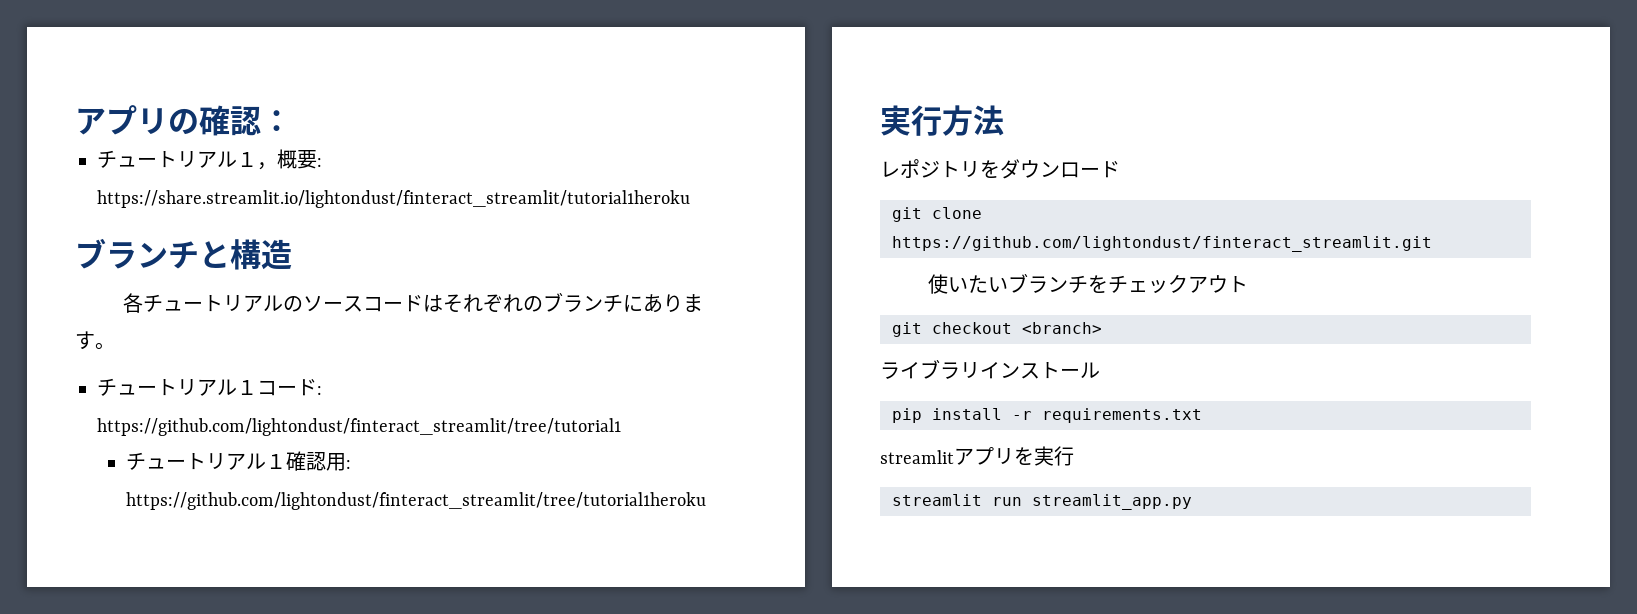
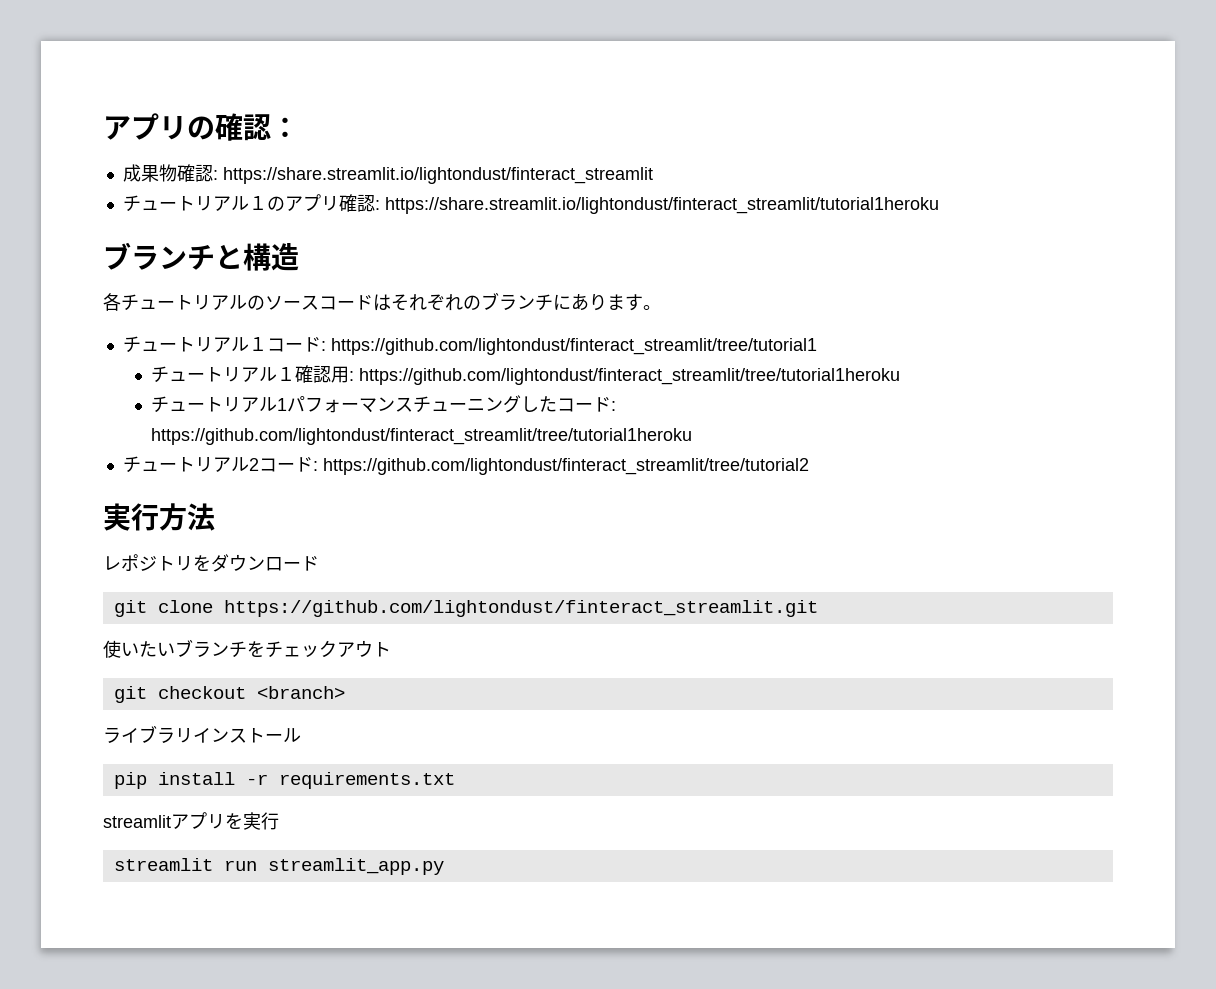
[97,149,317,170] // チュートリアル１，概要 -> [122,164,653,184] [122,194,375,212] // 成果物確認: https://share.streamlit.io/lightondust/finteract_streamlit // チュートリアル１のアプリ確認
(706, 501) none -> [150,395,616,413] [150,428,692,445] [122,456,809,475] // チュートリアル1パフォーマンスチューニングしたコード: https://github.com/lightondust/finteract_streamlit/tree/tutorial1heroku // チュートリアル2コード: https://github.com/lightondust/finteract_streamlit/tree/tutorial2

